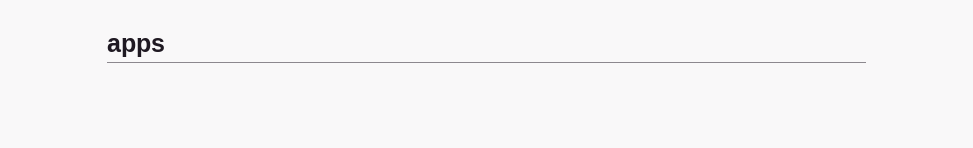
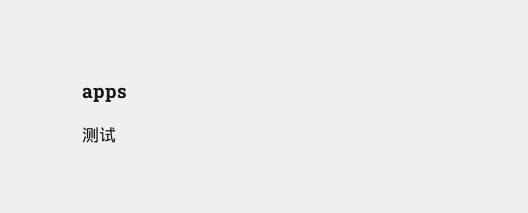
(165, 47) none -> [82,127,116,143] // 测试

